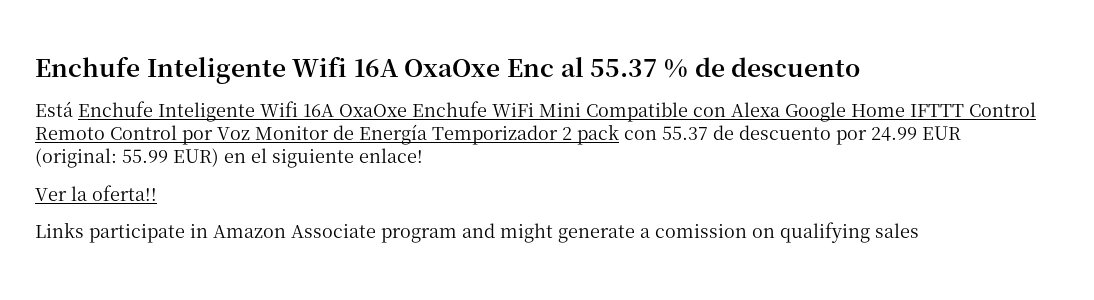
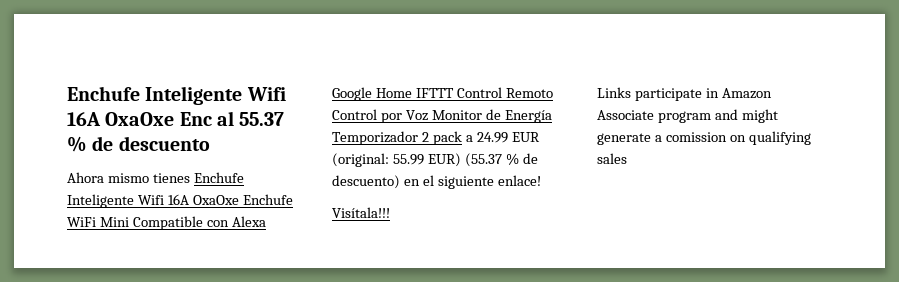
[35,101,73,117] Está -> [67,172,190,183] Ahora mismo tienes
[624,125,867,145] con 55.37 de descuento por -> [465,135,473,142] a
(219, 157) none -> [464,153,538,167] [332,175,400,189] (55.37 % de descuento)
[35,185,157,201] Ver la oferta!! -> [332,207,390,218] Visítala!!!

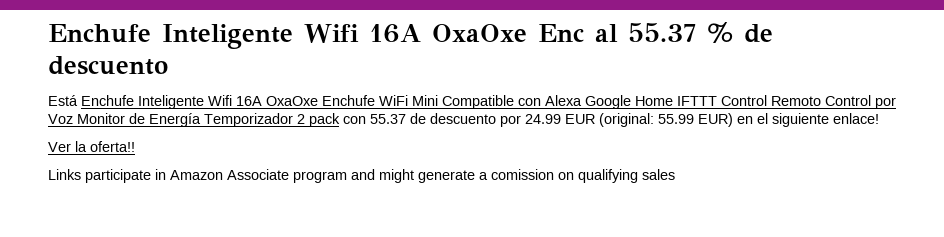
[67,172,190,183] Ahora mismo tienes -> [48,95,78,106] Está
[465,135,473,142] a -> [343,113,521,127] con 55.37 de descuento por
[464,153,538,167] [332,175,400,189] (55.37 % de descuento) -> (733, 120) none
[332,207,390,218] Visítala!!! -> [48,141,135,152] Ver la oferta!!

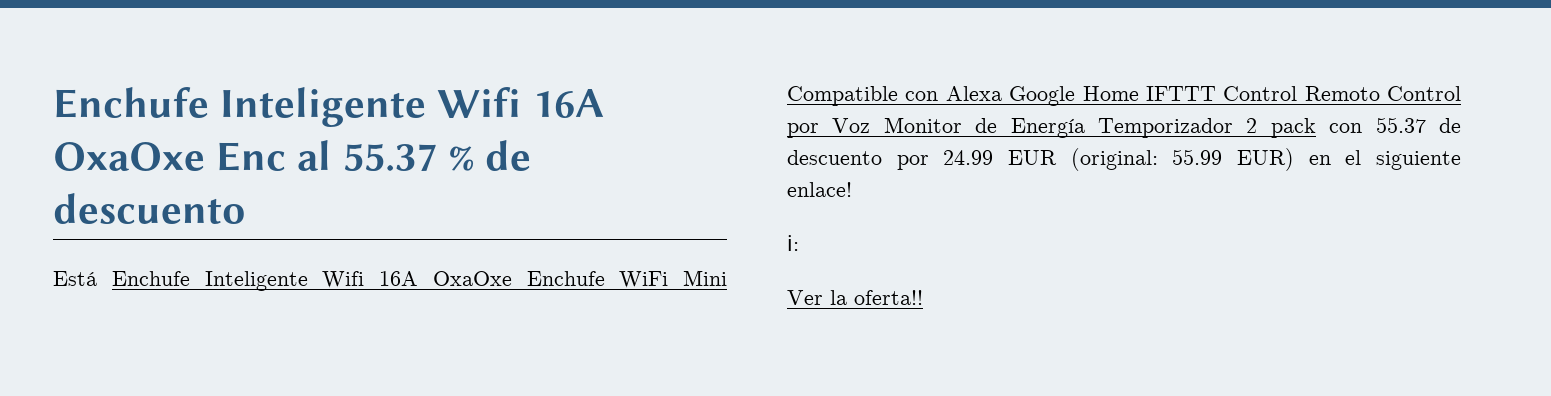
(879, 118) none -> [787,235,799,251] // ℹ:
[48,169,675,183] // Links participate in Amazon Associate program and might generate a comission on qualifying sales -> (923, 297) none

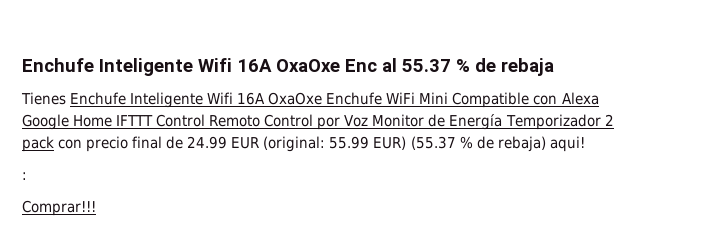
[53,193,245,224] [53,271,97,286] descuento // Está -> [501,58,554,76] [21,92,66,105] rebaja // Tienes
[1375,117,1461,133] [787,150,929,170] 55.37 de descuento por -> [86,136,184,152] precio final de
[1308,150,1461,170] [787,182,852,197] [787,235,799,251] [787,290,923,305] en el siguiente enlace! // ℹ: // Ver la oferta!! -> [410,136,585,152] [22,172,27,180] [22,200,96,216] (55.37 % de rebaja) aqui! // : // Comprar!!!

